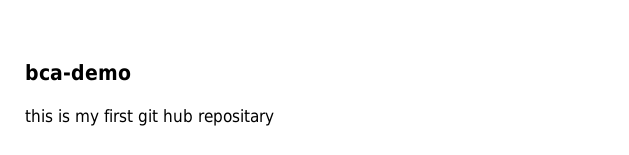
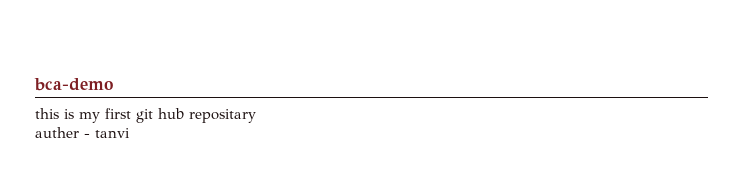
(274, 117) none -> [35,127,130,138] // auther - tanvi

